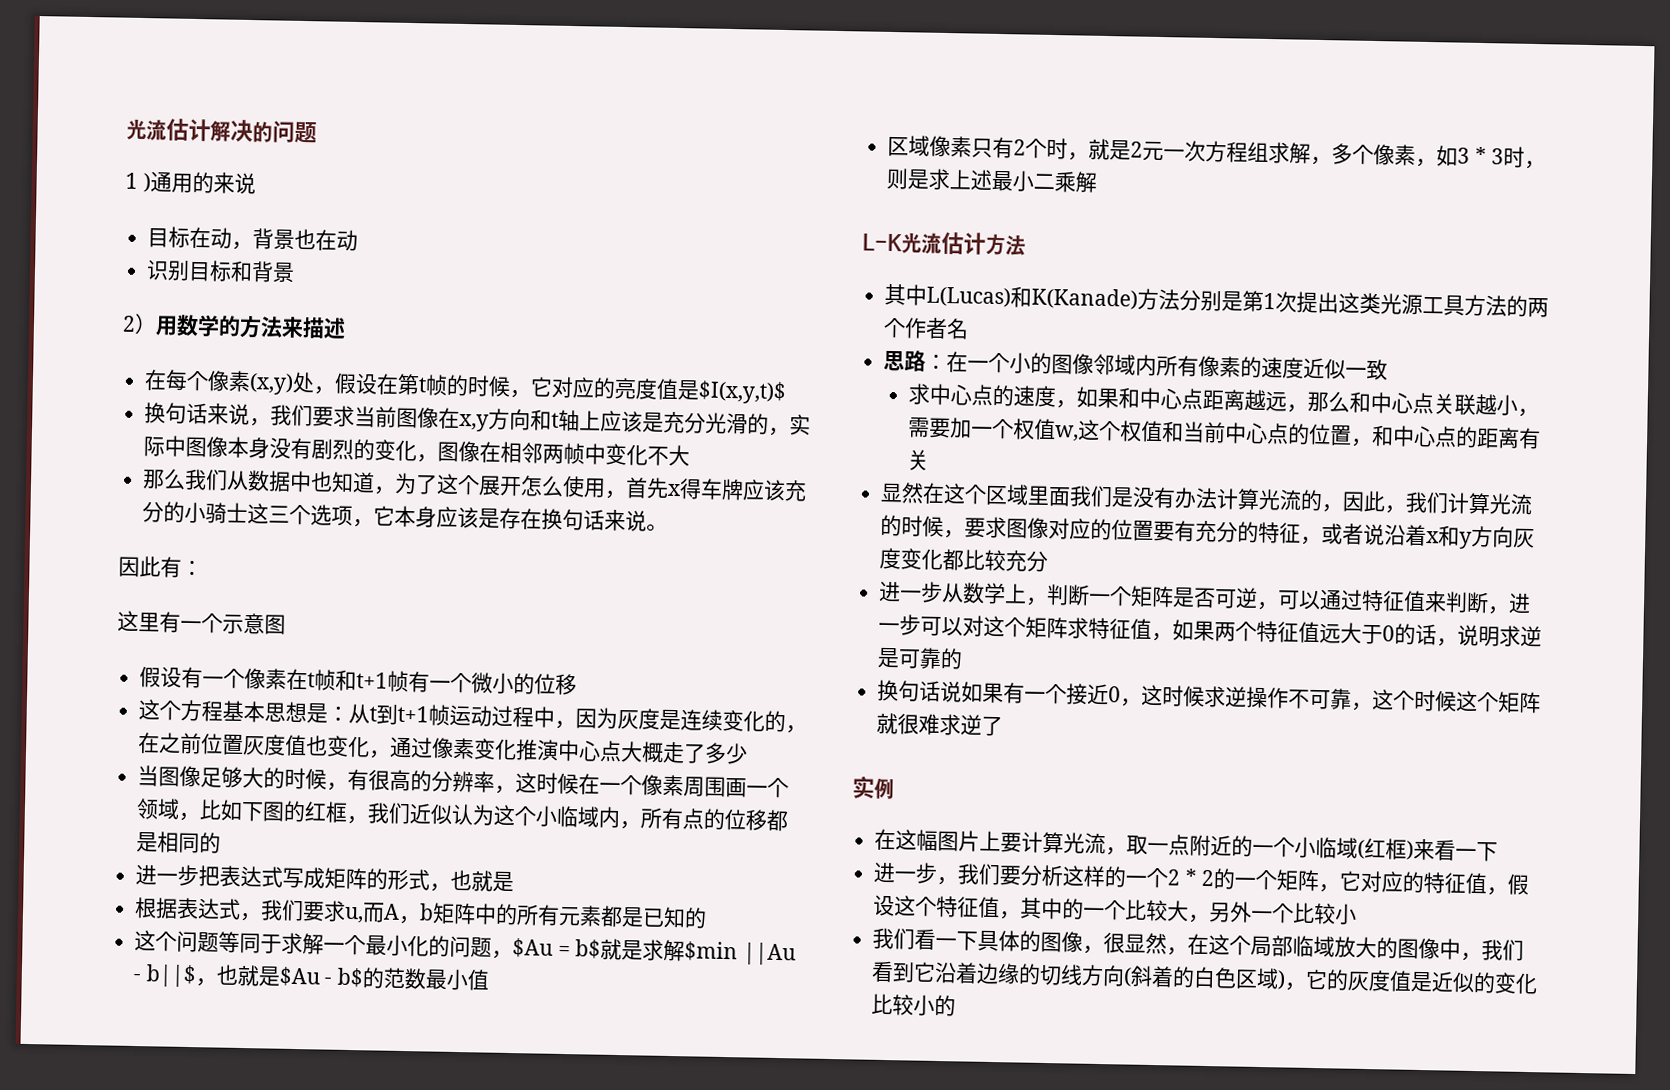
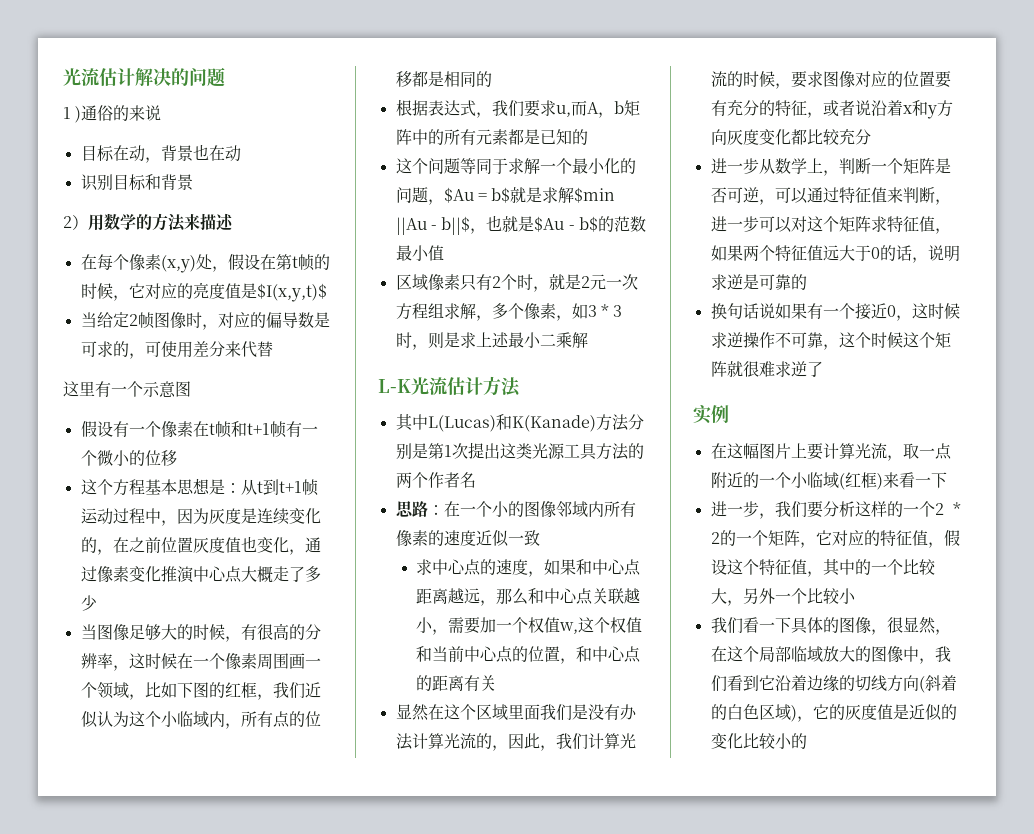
[170,173,193,193] 用 -> [97,105,114,121] 俗
[144,402,812,437] [143,435,691,467] [142,468,808,502] [142,501,669,532] [118,556,203,578] 换句话来说，我们要求当前图像在x,y方向和t轴上应该是充分光滑的，实际中图像本身没有剧烈的变化，图像在相邻两帧中变化不大 // 那么我们从数据中也知道，为了这个展开怎么使用，首先x得车牌应该充分的小骑士这三个选项，它本身应该是存在换句话来说。 // 因此有： -> [80,312,330,330] [80,341,273,359] 当给定2帧图像时，对应的偏导数是可求的，可使用差分来代替
[135,864,515,893] // 进一步把表达式写成矩阵的形式，也就是 -> (492, 79) none

